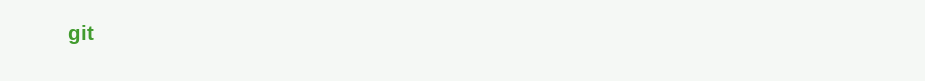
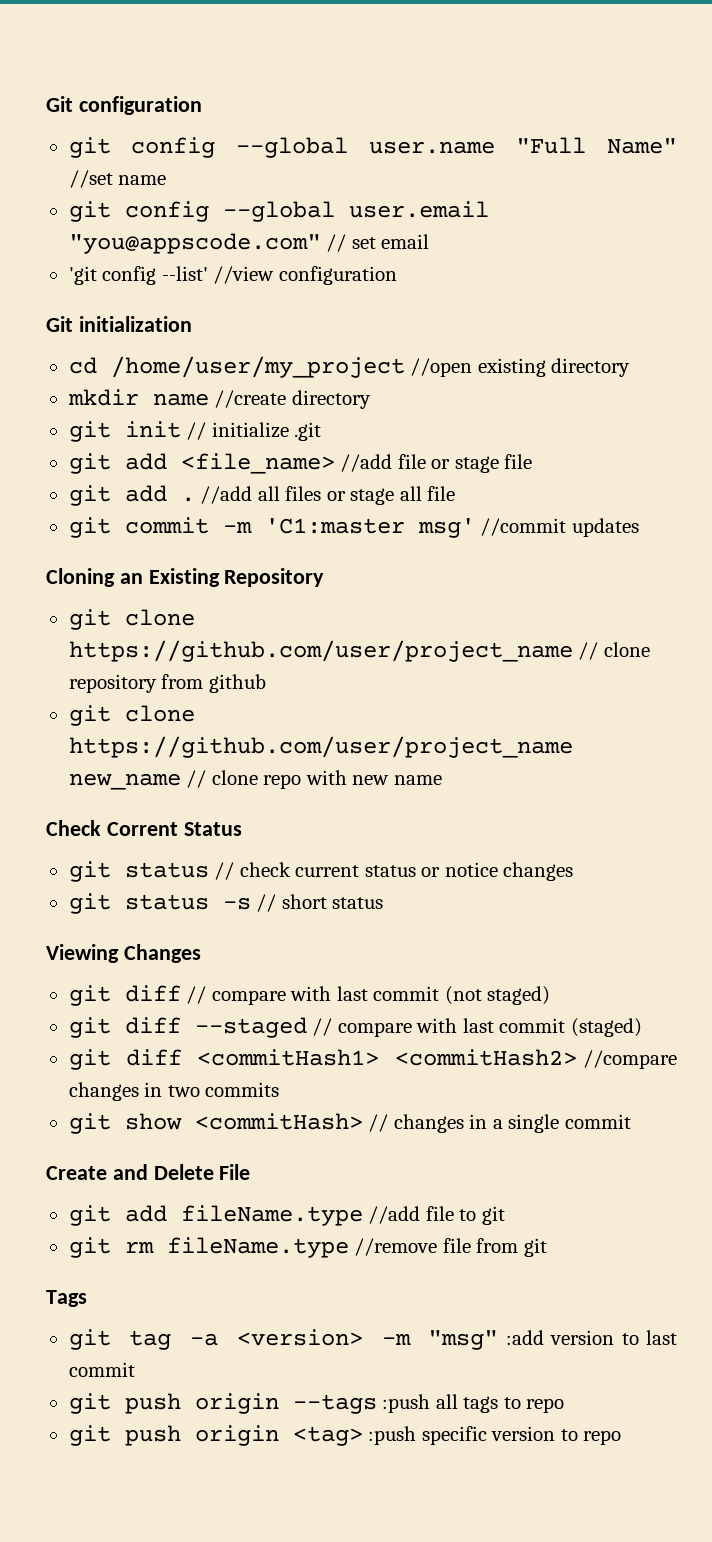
[68,25,94,44] git -> [46,96,202,115] [68,137,677,158] [68,170,167,188] [68,201,489,222] [68,233,430,254] [68,266,397,285] [46,316,192,332] [68,356,631,378] [67,389,371,409] [68,421,322,442] [68,453,533,474] [68,485,456,506] [68,517,639,538] [46,568,325,587] [68,609,195,630] [68,640,650,662] [68,674,266,693] [68,705,195,726] [68,736,573,758] [68,770,442,790] [46,820,242,836] [68,861,574,882] [68,893,384,914] [46,944,201,963] [68,985,551,1006] [68,1017,642,1038] [68,1049,678,1070] [68,1082,280,1101] [68,1113,631,1134] [46,1164,251,1180] [68,1205,505,1226] [68,1237,547,1258] [46,1290,87,1307] [68,1329,677,1350] [68,1362,135,1377] [68,1393,565,1414] [68,1425,622,1446] Git configuration // git config --global user.name "Full Name" //set name // git config --global user.email "you@appscode.com" // set email // 'git config --list' //view configuration // Git initialization // cd /home/user/my_project //open existing directory // mkdir name //create directory // git init // initialize .git // git add <file_name> //add file or stage file // git add . //add all files or stage all file // git commit -m 'C1:master msg' //commit updates // Cloning an Existing Repository // git clone https://github.com/user/project_name // clone repository from github // git clone https://github.com/user/project_name new_name // clone repo with new name // Check Corrent Status // git status // check current status or notice changes // git status -s // short status // Viewing Changes // git diff // compare with last commit (not staged) // git diff --staged // compare with last commit (staged) // git diff <commitHash1> <commitHash2> //compare changes in two commits // git show <commitHash> // changes in a single commit // Create and Delete File // git add fileName.type //add file to git // git rm fileName.type //remove file from git // Tags // git tag -a <version> -m "msg" :add version to last commit // git push origin --tags :push all tags to repo // git push origin <tag> :push specific version to repo

